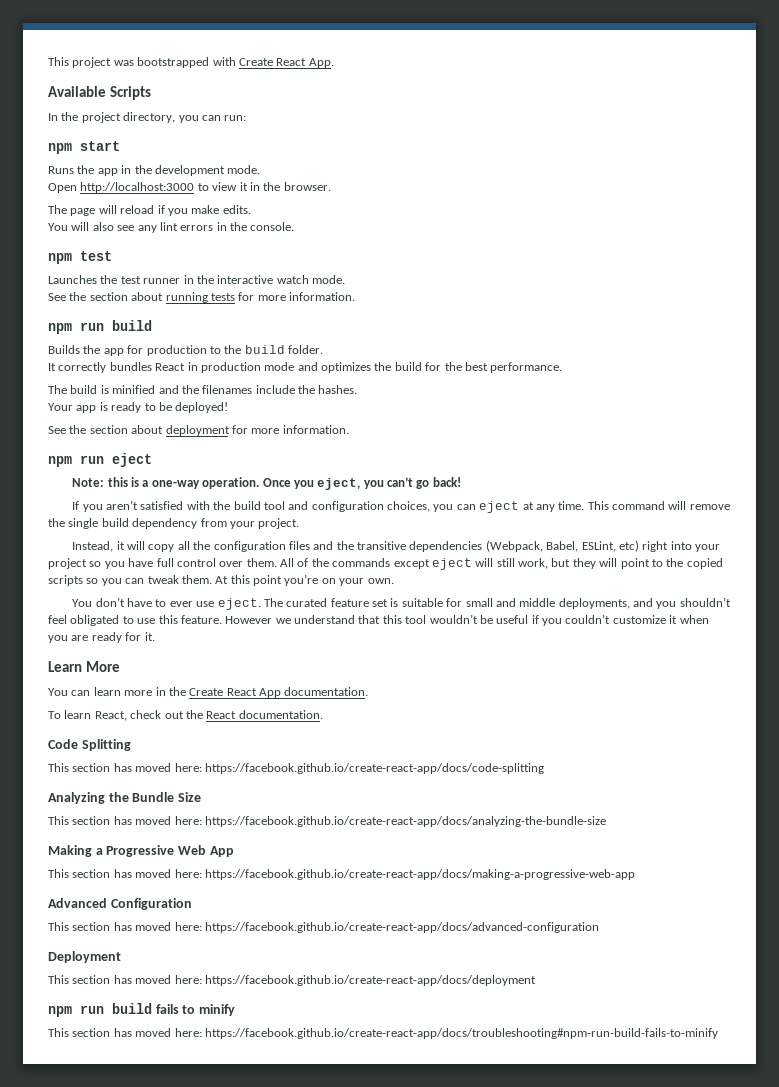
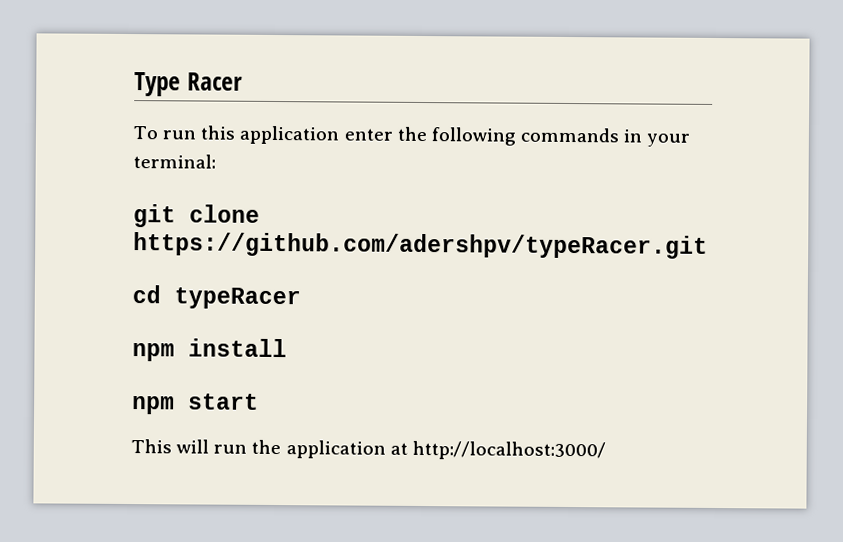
[48,57,334,68] [48,86,151,100] [48,112,247,123] [48,141,120,154] [48,165,261,176] [48,182,331,193] [48,205,251,216] [48,222,295,233] [48,251,112,264] [48,275,345,284] [48,292,355,303] [48,320,152,334] [48,345,323,356] [48,362,563,373] [48,385,358,394] [48,402,229,413] [48,425,349,436] [48,453,152,467] [72,477,461,490] [72,500,730,513] [48,518,300,529] [72,540,721,552] [48,558,723,570] [48,574,394,586] [72,597,731,610] [48,614,709,626] [48,632,155,643] [48,661,120,672] [48,687,369,698] [48,710,323,721] [48,739,131,751] [48,763,544,774] [48,792,201,804] [48,816,606,827] [48,845,234,857] [48,869,635,880] [48,898,192,910] [48,922,599,933] [48,951,121,963] [48,975,536,986] [48,1003,235,1017] [48,1028,718,1039] This project was bootstrapped with Create React App. // Available Scripts // In the project directory, you can run: // npm start // Runs the app in the development mode. // Open http://localhost:3000 to view it in the browser. // The page will reload if you make edits. // You will also see any lint errors in the console. // npm test // Launches the test runner in the interactive watch mode. // See the section about running tests for more information. // npm run build // Builds the app for production to the build folder. // It correctly bundles React in production mode and optimizes the build for the best performance. // The build is minified and the filenames include the hashes. // Your app is ready to be deployed! // See the section about deployment for more information. // npm run eject // Note: this is a one-way operation. Once you eject, you can’t go back! // If you aren’t satisfied with the build tool and configuration choices, you can eject at any time. This command will remove the single build dependency from your project. // Instead, it will copy all the configuration files and the transitive dependencies (Webpack, Babel, ESLint, etc) right into your project so you have full control over them. All of the commands except eject will still work, but they will point to the copied scripts so you can tweak them. At this point you’re on your own. // You don’t have to ever use eject. The curated feature set is suitable for small and middle deployments, and you shouldn’t feel obligated to use this feature. However we understand that this tool wouldn’t be useful if you couldn’t customize it when you are ready for it. // Learn More // You can learn more in the Create React App documentation. // To learn React, check out the React documentation. // Code Splitting // This section has moved here: https://facebook.github.io/create-react-app/docs/code-splitting // Analyzing the Bundle Size // This section has moved here: https://facebook.github.io/create-react-app/docs/analyzing-the-bundle-size // Making a Progressive Web App // This section has moved here: https://facebook.github.io/create-react-app/docs/making-a-progressive-web-app // Advanced Configuration // This section has moved here: https://facebook.github.io/create-react-app/docs/advanced-configuration // Deployment // This section has moved here: https://facebook.github.io/create-react-app/docs/deployment // npm run build fails to minify // This section has moved here: https://facebook.github.io/create-react-app/docs/troubleshooting#npm-run-build-fails-to-minify -> [134,72,243,97] [133,125,691,147] [133,154,216,169] [133,204,260,228] [133,232,708,259] [132,285,301,310] [132,338,287,362] [132,393,259,415] [131,439,606,461] Type Racer // To run this application enter the following commands in your terminal: // git clone https://github.com/adershpv/typeRacer.git // cd typeRacer // npm install // npm start // This will run the application at http://localhost:3000/

